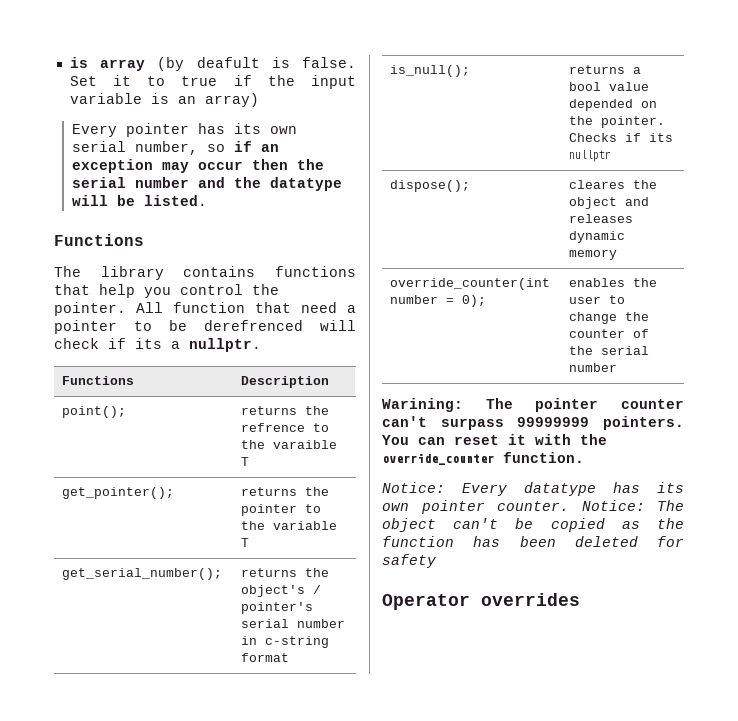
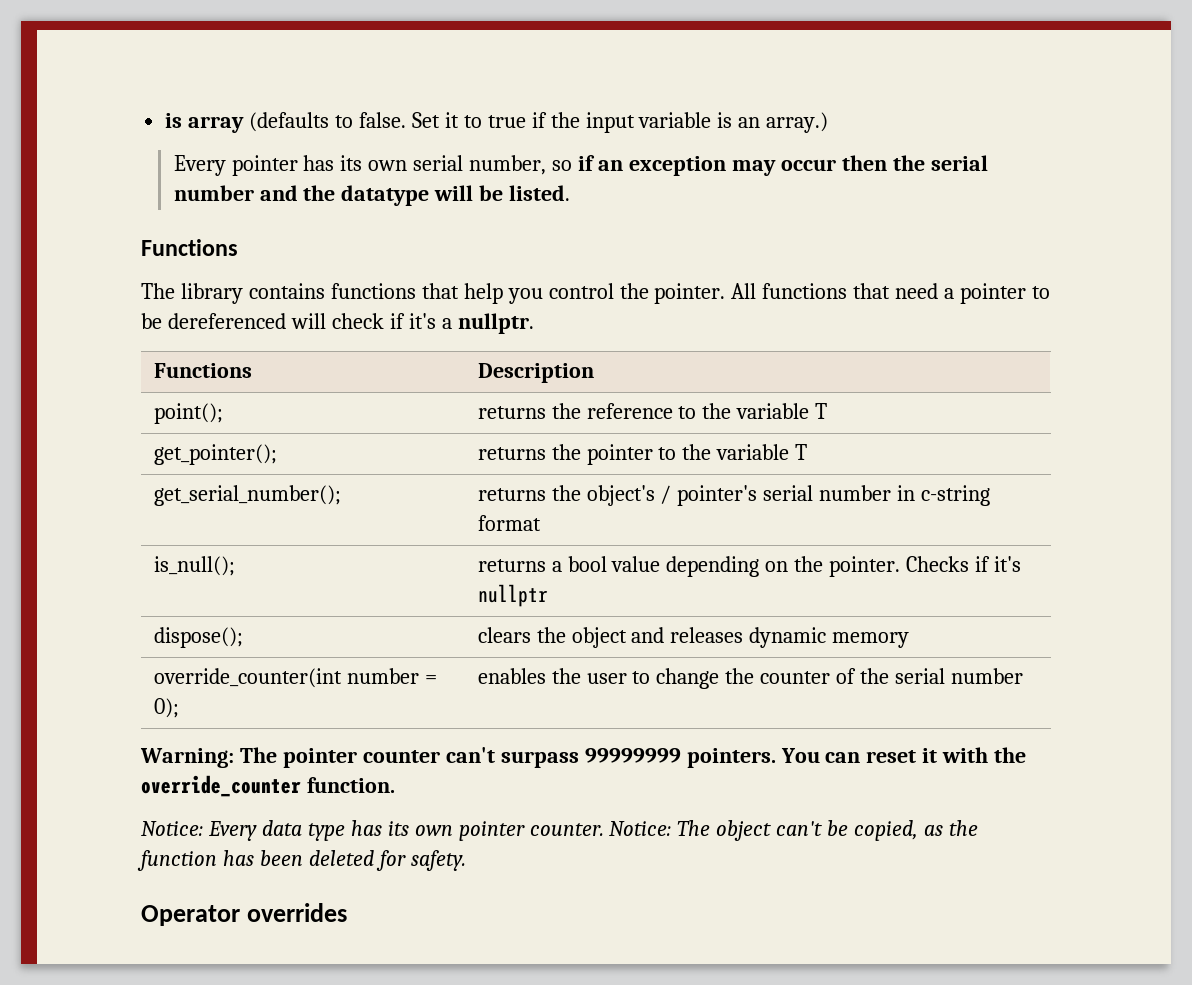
[157,57,290,71] (by deafult is -> [249,112,354,132] (defaults to
[204,93,259,107] array) -> [766,112,829,133] array.)
[173,302,245,313] function -> [762,283,848,299] functions
[204,320,303,331] derefrenced -> [167,313,286,329] dereferenced
[135,338,162,349] its -> [408,313,436,329] it's
[241,423,330,432] [241,440,338,449] refrence to the varaible -> [586,403,810,419] reference to the variable
[569,99,634,111] depended -> [666,556,760,577] depending
[649,133,674,142] its -> [994,556,1022,572] it's
[569,180,626,189] cleares -> [477,627,531,643] clears
[382,398,463,412] Warining: -> [140,748,234,768] Warning:
[524,482,596,496] datatype -> [261,820,345,841] data type
[550,518,605,532] copied -> [854,820,919,841] copied,
[382,554,436,568] safety -> [410,850,466,871] safety.

